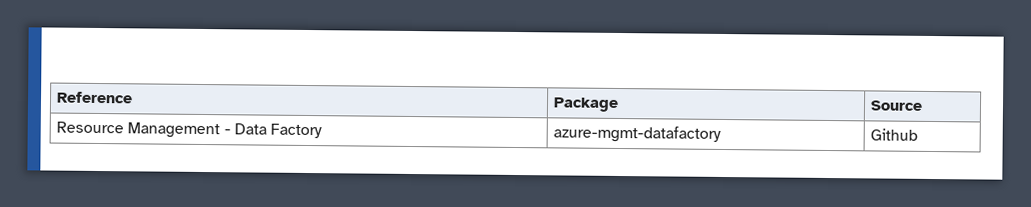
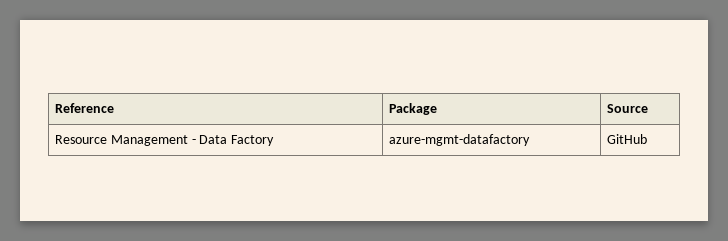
[870,128,919,141] Github -> [606,134,647,144] GitHub

